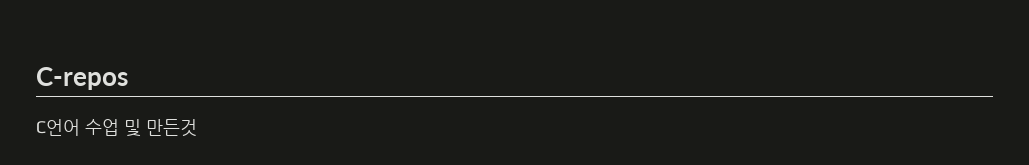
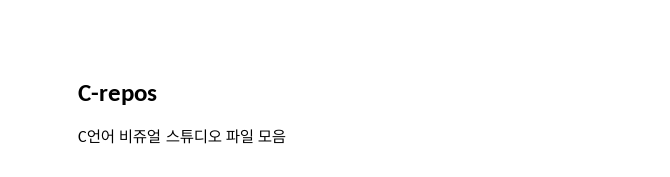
[84,119,197,137] 수업 및 만든것 -> [119,129,287,144] 비쥬얼 스튜디오 파일 모음

